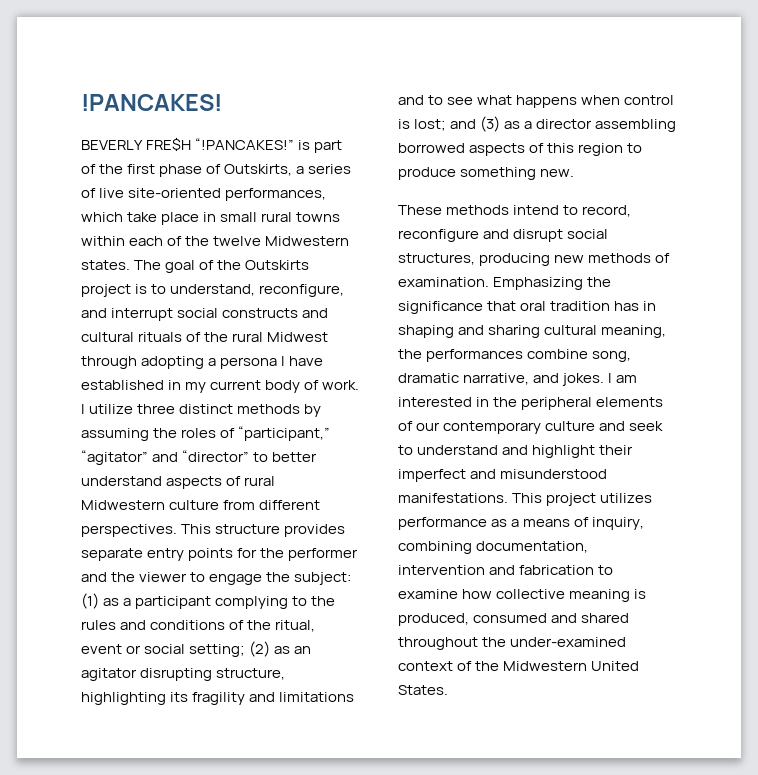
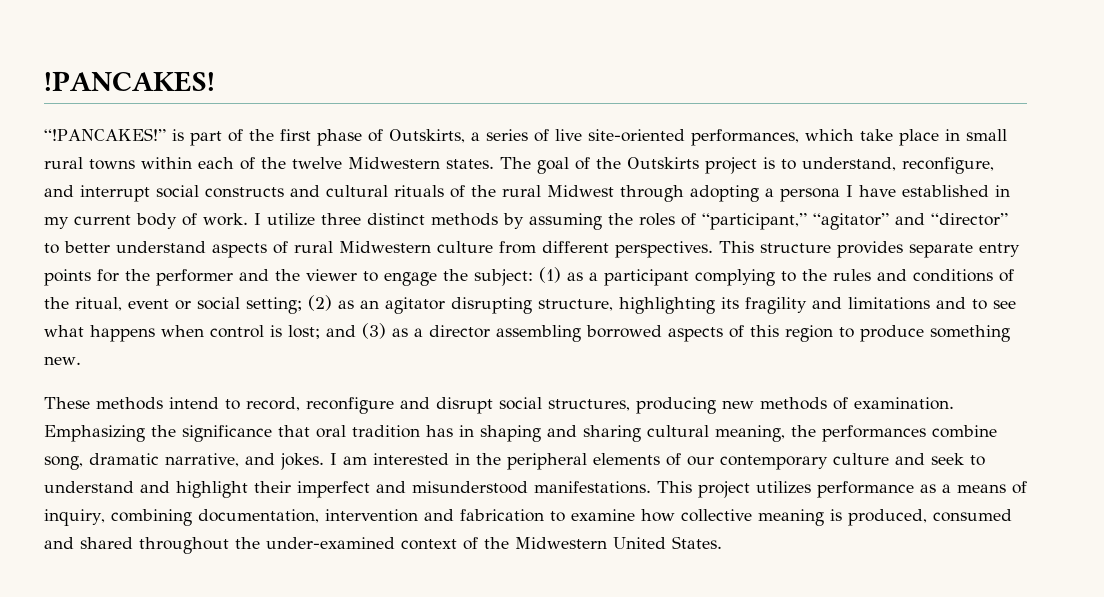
[81,137,192,151] BEVERLY FRE$H -> (215, 81) none

